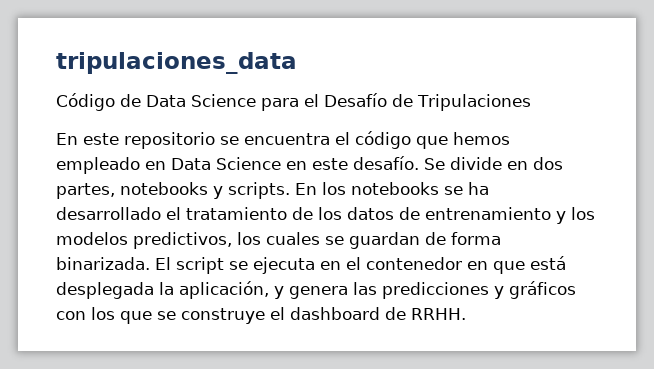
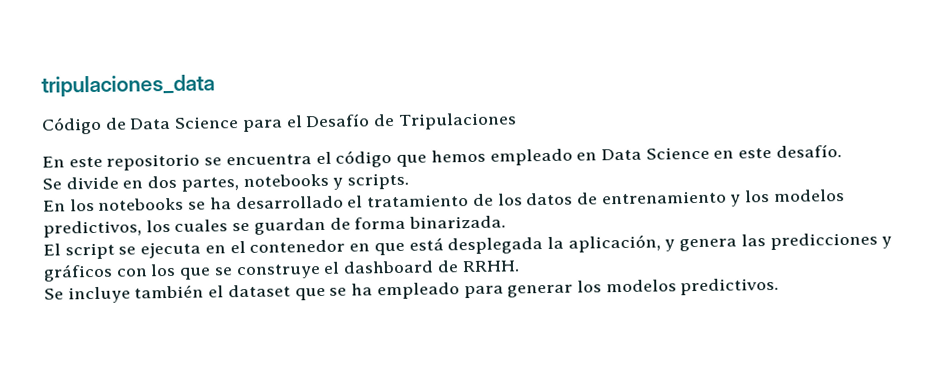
(419, 163) none -> (842, 151) //
(290, 190) none -> (410, 181) //
(150, 263) none -> (507, 222) //
(466, 314) none -> [44,277,780,304] // Se incluye también el dataset que se ha empleado para generar los modelos predictivos.

